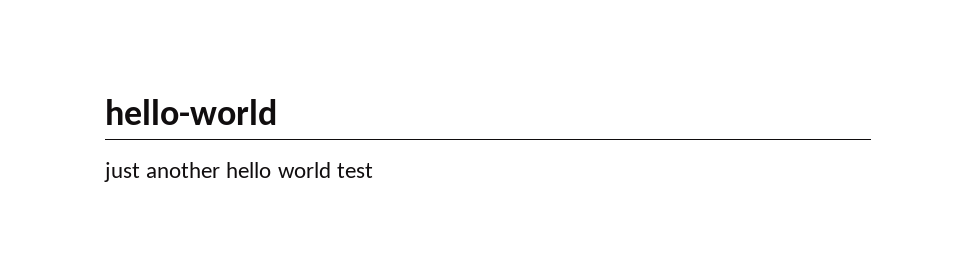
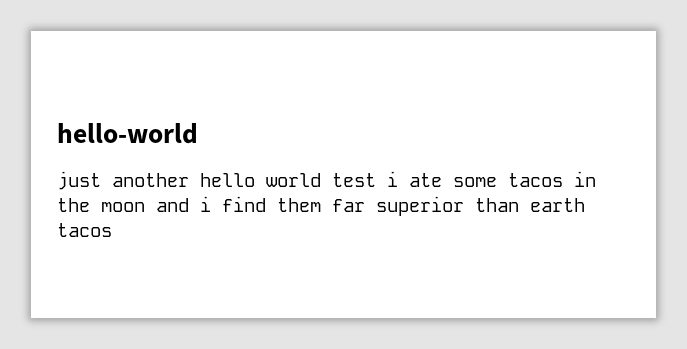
(373, 170) none -> [387,171,596,187] [57,196,585,216] [57,223,112,237] i ate some tacos in the moon and i find them far superior than earth tacos

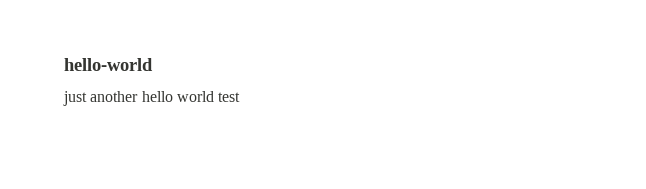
[387,171,596,187] [57,196,585,216] [57,223,112,237] i ate some tacos in the moon and i find them far superior than earth tacos -> (241, 97) none

